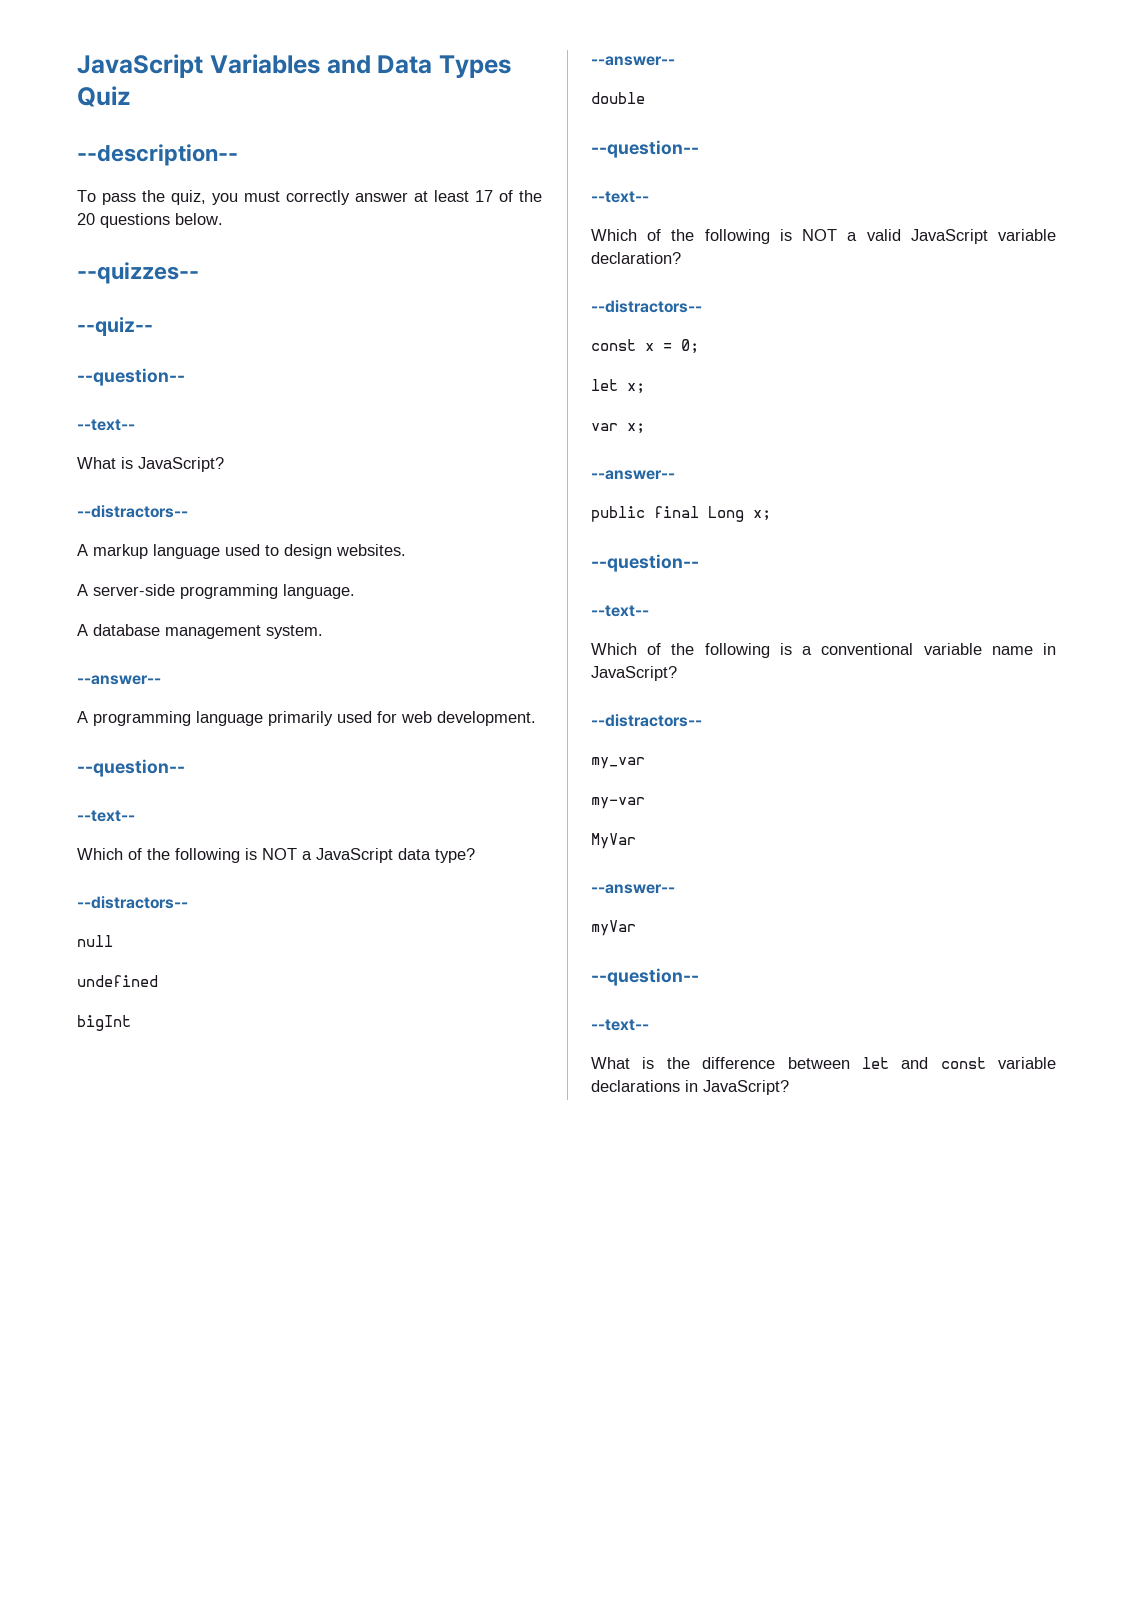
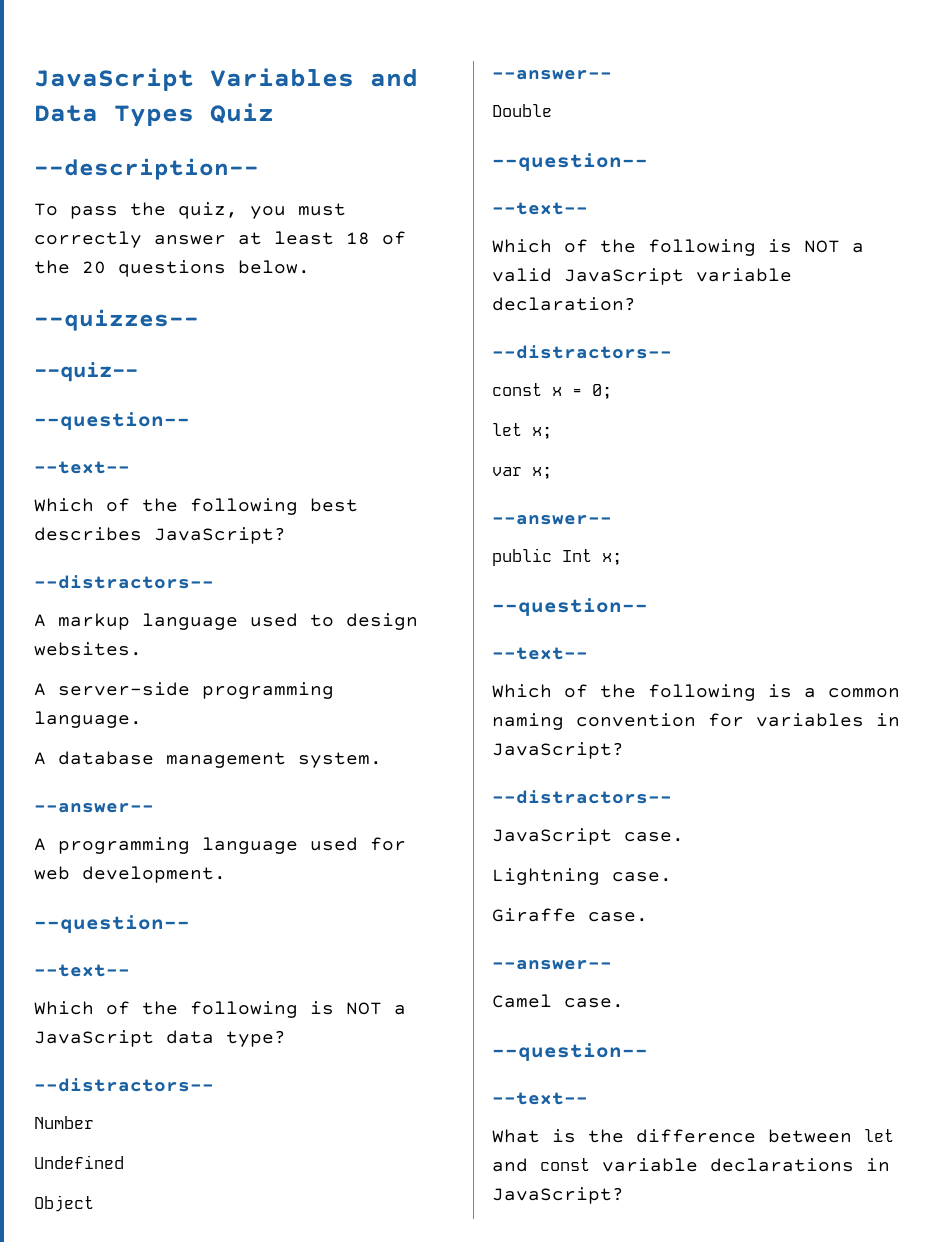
[475,190,493,202] 17 -> [346,232,370,245] 18
[77,457,133,469] What is -> [34,498,358,515] [34,527,142,541] Which of the following best describes
[268,711,333,726] primarily -> (298, 845) none
[77,935,113,947] [77,975,158,987] [77,1015,131,1031] [591,56,675,66] [591,92,645,104] null // undefined // bigInt // --answer-- // double -> [34,1116,94,1129] [34,1155,124,1169] [34,1195,94,1212] [492,70,612,80] [492,104,552,117] Number // Undefined // Object // --answer-- // Double
[654,506,744,522] final Long -> [562,549,592,562] Int
[821,643,1056,655] [591,666,677,681] [591,714,702,727] [591,757,645,769] [591,797,645,809] [591,833,636,849] [591,884,675,894] [591,920,636,936] conventional variable name in JavaScript? // --distractors-- // my_var // my-var // MyVar // --answer-- // myVar -> [828,688,900,698] [492,713,900,730] [492,742,624,759] [492,790,672,804] [492,828,684,845] [492,868,672,885] [492,908,648,922] [492,960,612,970] [492,994,624,1008] common naming convention for variables in JavaScript? // --distractors-- // JavaScript case. // Lightning case. // Giraffe case. // --answer-- // Camel case.

